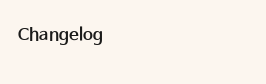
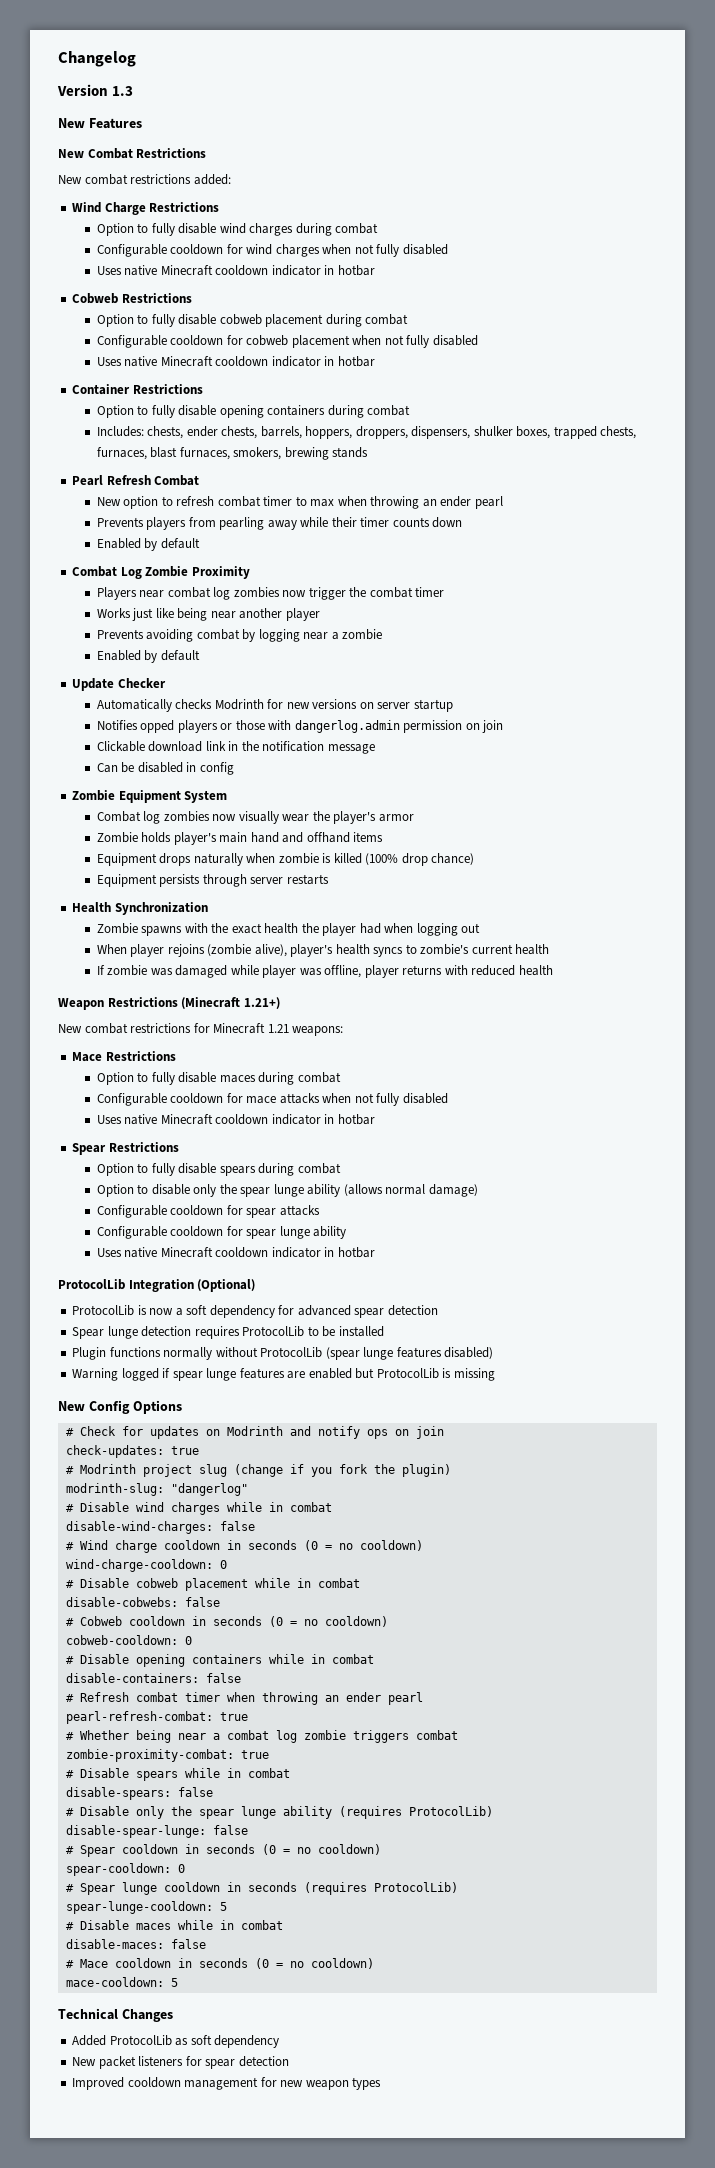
(103, 35) none -> [57,84,134,96] [58,118,142,129] [58,148,207,159] [58,174,231,185] [72,202,220,215] [96,223,379,236] [96,244,448,257] [96,265,375,276] [72,293,192,304] [96,314,409,327] [96,335,478,348] [96,356,375,367] [72,384,203,395] [96,405,411,418] [96,426,637,439] [96,447,369,460] [72,475,200,486] [96,496,503,509] [96,517,463,530] [96,538,200,551] [72,566,250,579] [96,587,445,600] [96,608,320,621] [96,629,383,642] [96,650,200,663] [72,678,166,691] [96,699,453,712] [96,720,504,733] [96,741,375,754] [96,762,234,775] [72,790,228,803] [96,811,414,824] [96,832,384,845] [96,853,475,866] [96,874,329,887] [72,902,208,915] [96,923,481,936] [96,944,550,957] [96,965,553,978] [58,997,280,1010] [58,1023,344,1036] [72,1051,176,1062] [96,1072,341,1085] [96,1093,448,1106] [96,1114,375,1125] [72,1142,179,1155] [96,1163,341,1176] [96,1184,478,1197] [96,1205,320,1218] [96,1226,347,1239] [96,1247,375,1258] [58,1279,256,1292] [72,1305,438,1318] [72,1326,384,1339] [72,1347,494,1360] [72,1368,495,1381] [58,1400,182,1414] [65,1426,444,1439] [65,1445,199,1458] [65,1464,451,1477] [65,1483,248,1496] [65,1502,332,1515] [65,1521,255,1534] [65,1540,423,1553] [65,1559,227,1572] [65,1578,360,1591] [65,1597,220,1607] [65,1616,388,1627] [65,1635,192,1645] [65,1654,374,1667] [65,1673,241,1683] [65,1692,423,1705] [65,1711,248,1724] [65,1730,458,1743] [65,1749,269,1762] [65,1768,290,1781] [65,1787,213,1800] [65,1806,493,1819] [65,1825,248,1838] [65,1844,381,1857] [65,1863,185,1876] [65,1882,458,1895] [65,1901,227,1914] [65,1920,283,1930] [65,1939,206,1949] [65,1958,374,1969] [65,1977,178,1987] [58,2008,173,2022] [72,2035,280,2048] [72,2056,289,2069] [72,2077,382,2090] // Version 1.3 // New Features // New Combat Restrictions // New combat restrictions added: // Wind Charge Restrictions // Option to fully disable wind charges during combat // Configurable cooldown for wind charges when not fully disabled // Uses native Minecraft cooldown indicator in hotbar // Cobweb Restrictions // Option to fully disable cobweb placement during combat // Configurable cooldown for cobweb placement when not fully disabled // Uses native Minecraft cooldown indicator in hotbar // Container Restrictions // Option to fully disable opening containers during combat // Includes: chests, ender chests, barrels, hoppers, droppers, dispensers, shulker boxes, trapped chests, furnaces, blast furnaces, smokers, brewing stands // Pearl Refresh Combat // New option to refresh combat timer to max when throwing an ender pearl // Prevents players from pearling away while their timer counts down // Enabled by default // Combat Log Zombie Proximity // Players near combat log zombies now trigger the combat timer // Works just like being near another player // Prevents avoiding combat by logging near a zombie // Enabled by default // Update Checker // Automatically checks Modrinth for new versions on server startup // Notifies opped players or those with dangerlog.admin permission on join // Clickable download link in the notification message // Can be disabled in config // Zombie Equipment System // Combat log zombies now visually wear the player's armor // Zombie holds player's main hand and offhand items // Equipment drops naturally when zombie is killed (100% drop chance) // Equipment persists through server restarts // Health Synchronization // Zombie spawns with the exact health the player had when logging out // When player rejoins (zombie alive), player's health syncs to zombie's current health // If zombie was damaged while player was offline, player returns with reduced health // Weapon Restrictions (Minecraft 1.21+) // New combat restrictions for Minecraft 1.21 weapons: // Mace Restrictions // Option to fully disable maces during combat // Configurable cooldown for mace attacks when not fully disabled // Uses native Minecraft cooldown indicator in hotbar // Spear Restrictions // Option to fully disable spears during combat // Option to disable only the spear lunge ability (allows normal damage) // Configurable cooldown for spear attacks // Configurable cooldown for spear lunge ability // Uses native Minecraft cooldown indicator in hotbar // ProtocolLib Integration (Optional) // ProtocolLib is now a soft dependency for advanced spear detection // Spear lunge detection requires ProtocolLib to be installed // Plugin functions normally without ProtocolLib (spear lunge features disabled) // Warning logged if spear lunge features are enabled but ProtocolLib is missing // New Config Options // # Check for updates on Modrinth and notify ops on join // check-updates: true // # Modrinth project slug (change if you fork the plugin) // modrinth-slug: "dangerlog" // # Disable wind charges while in combat // disable-wind-charges: false // # Wind charge cooldown in seconds (0 = no cooldown) // wind-charge-cooldown: 0 // # Disable cobweb placement while in combat // disable-cobwebs: false // # Cobweb cooldown in seconds (0 = no cooldown) // cobweb-cooldown: 0 // # Disable opening containers while in combat // disable-containers: false // # Refresh combat timer when throwing an ender pearl // pearl-refresh-combat: true // # Whether being near a combat log zombie triggers combat // zombie-proximity-combat: true // # Disable spears while in combat // disable-spears: false // # Disable only the spear lunge ability (requires ProtocolLib) // disable-spear-lunge: false // # Spear cooldown in seconds (0 = no cooldown) // spear-cooldown: 0 // # Spear lunge cooldown in seconds (requires ProtocolLib) // spear-lunge-cooldown: 5 // # Disable maces while in combat // disable-maces: false // # Mace cooldown in seconds (0 = no cooldown) // mace-cooldown: 5 // Technical Changes // Added ProtocolLib as soft dependency // New packet listeners for spear detection // Improved cooldown management for new weapon types

